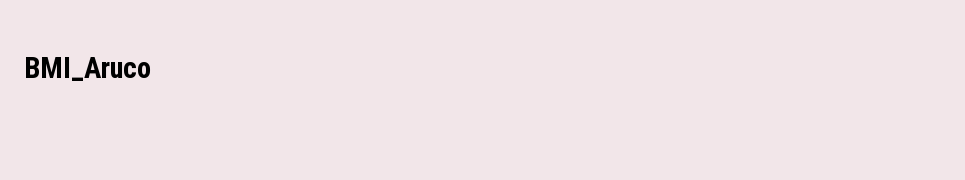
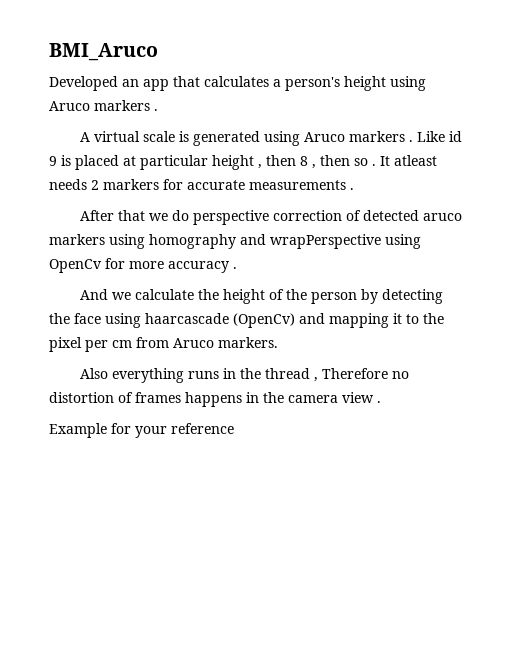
(151, 69) none -> [49,76,426,91] [49,100,158,111] [79,131,462,146] [49,155,437,170] [49,179,354,190] [79,210,462,225] [49,234,421,249] [49,258,237,273] [79,289,443,304] [49,313,444,328] [49,337,278,352] [79,368,409,383] [49,392,381,407] [49,423,234,438] // Developed an app that calculates a person's height using Aruco markers . // A virtual scale is generated using Aruco markers . Like id 9 is placed at particular height , then 8 , then so . It atleast needs 2 markers for accurate measurements . // After that we do perspective correction of detected aruco markers using homography and wrapPerspective using OpenCv for more accuracy . // And we calculate the height of the person by detecting the face using haarcascade (OpenCv) and mapping it to the pixel per cm from Aruco markers. // Also everything runs in the thread , Therefore no distortion of frames happens in the camera view . // Example for your reference

